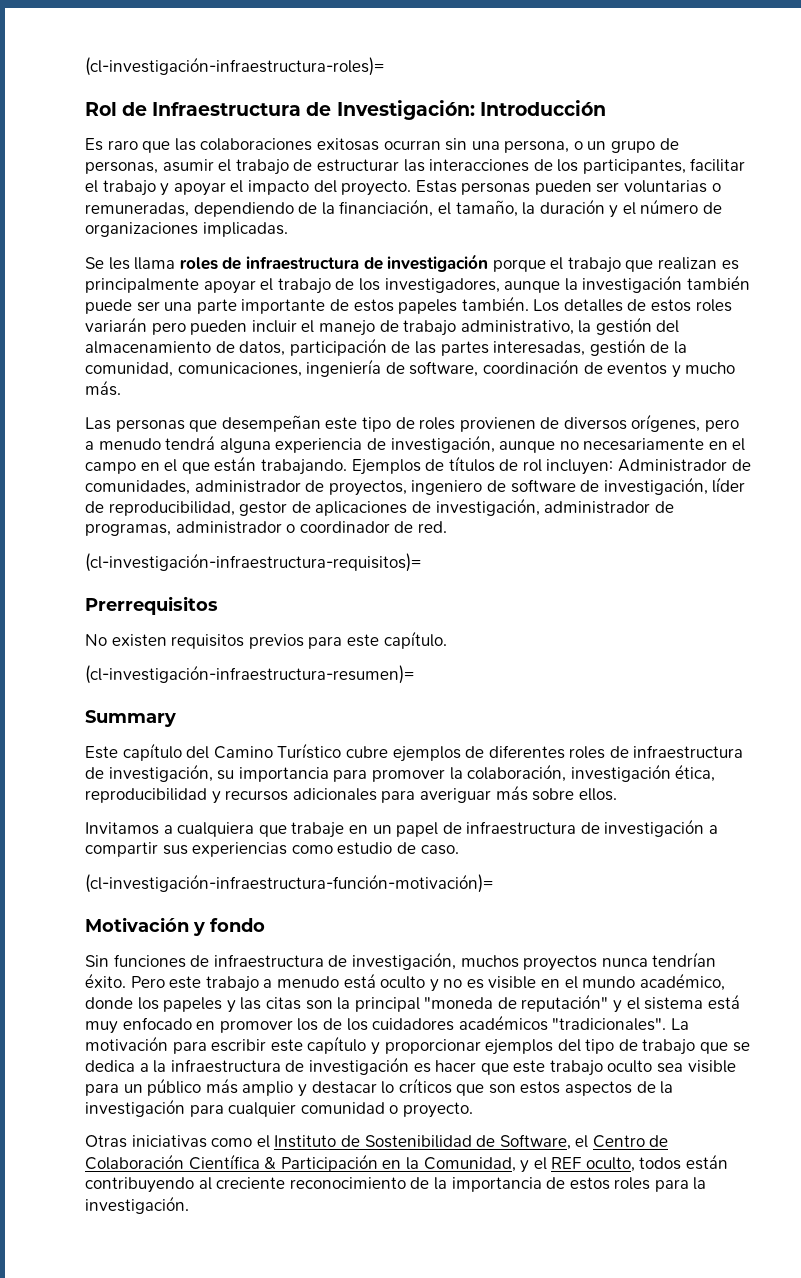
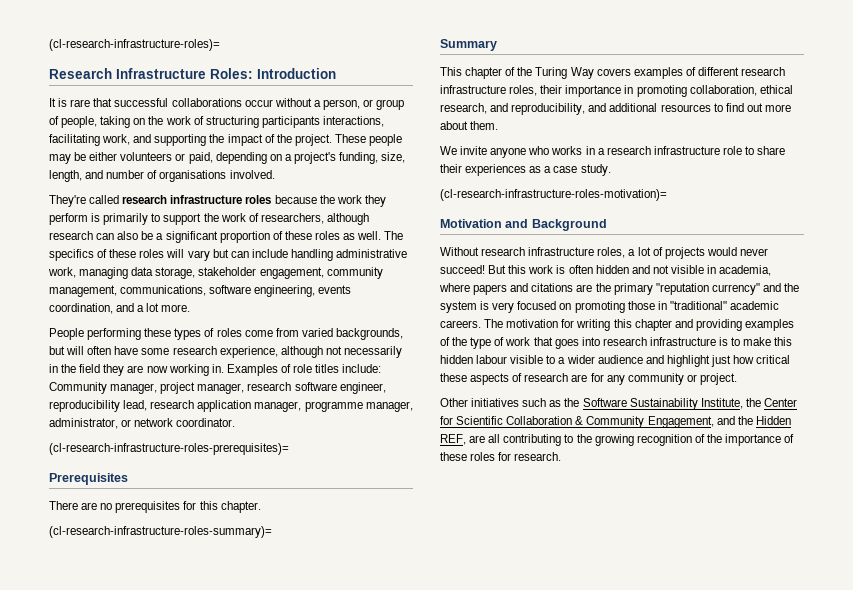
[85,57,384,76] [85,100,606,120] [85,138,679,153] [85,158,746,175] [85,180,721,196] [85,199,723,218] [85,222,288,237] [85,254,739,273] [85,275,750,294] [85,296,732,314] [85,317,680,336] [85,338,687,356] [85,359,736,378] [85,380,121,396] [85,414,740,432] [85,435,746,453] [85,456,751,475] [85,477,746,496] [85,498,674,516] [85,521,447,536] [85,553,421,572] [85,596,218,615] [85,631,447,649] [85,665,414,684] [85,710,176,727] [85,743,744,762] [85,764,716,782] [85,785,617,804] [85,819,719,838] [85,842,459,857] [85,874,493,893] [85,917,265,936] [85,952,717,971] [85,973,725,992] [85,994,740,1013] [85,1015,689,1034] [85,1036,750,1055] [85,1057,736,1076] [85,1078,674,1097] [85,1099,473,1118] [85,1134,669,1150] [85,1154,729,1173] [85,1177,707,1193] [85,1196,189,1214] (cl-investigación-infraestructura-roles)= // Rol de Infraestructura de Investigación: Introducción // Es raro que las colaboraciones exitosas ocurran sin una persona, o un grupo de personas, asumir el trabajo de estructurar las interacciones de los participantes, facilitar el trabajo y apoyar el impacto del proyecto. Estas personas pueden ser voluntarias o remuneradas, dependiendo de la financiación, el tamaño, la duración y el número de organizaciones implicadas. // Se les llama roles de infraestructura de investigación porque el trabajo que realizan es principalmente apoyar el trabajo de los investigadores, aunque la investigación también puede ser una parte importante de estos papeles también. Los detalles de estos roles variarán pero pueden incluir el manejo de trabajo administrativo, la gestión del almacenamiento de datos, participación de las partes interesadas, gestión de la comunidad, comunicaciones, ingeniería de software, coordinación de eventos y mucho más. // Las personas que desempeñan este tipo de roles provienen de diversos orígenes, pero a menudo tendrá alguna experiencia de investigación, aunque no necesariamente en el campo en el que están trabajando. Ejemplos de títulos de rol incluyen: Administrador de comunidades, administrador de proyectos, ingeniero de software de investigación, líder de reproducibilidad, gestor de aplicaciones de investigación, administrador de programas, administrador o coordinador de red. // (cl-investigación-infraestructura-requisitos)= // Prerrequisitos // No existen requisitos previos para este capítulo. // (cl-investigación-infraestructura-resumen)= // Summary // Este capítulo del Camino Turístico cubre ejemplos de diferentes roles de infraestructura de investigación, su importancia para promover la colaboración, investigación ética, reproducibilidad y recursos adicionales para averiguar más sobre ellos. // Invitamos a cualquiera que trabaje en un papel de infraestructura de investigación a compartir sus experiencias como estudio de caso. // (cl-investigación-infraestructura-función-motivación)= // Motivación y fondo // Sin funciones de infraestructura de investigación, muchos proyectos nunca tendrían éxito. Pero este trabajo a menudo está oculto y no es visible en el mundo académico, donde los papeles y las citas son la principal "moneda de reputación" y el sistema está muy enfocado en promover los de los cuidadores académicos "tradicionales". La motivación para escribir este capítulo y proporcionar ejemplos del tipo de trabajo que se dedica a la infraestructura de investigación es hacer que este trabajo oculto sea visible para un público más amplio y destacar lo críticos que son estos aspectos de la investigación para cualquier comunidad o proyecto. // Otras iniciativas como el Instituto de Sostenibilidad de Software, el Centro de Colaboración Científica & Participación en la Comunidad, y el REF oculto, todos están contribuyendo al creciente reconocimiento de la importancia de estos roles para la investigación. -> [49,39,220,51] [49,68,336,79] [49,98,405,110] [49,116,384,128] [49,134,403,146] [49,152,406,164] [49,170,275,182] [49,195,386,207] [49,213,369,225] [49,231,404,243] [49,249,408,261] [48,267,383,279] [49,285,352,297] [49,303,191,314] [49,328,403,340] [49,346,402,358] [49,364,382,376] [49,382,386,394] [49,400,413,412] [49,418,236,429] [49,443,289,455] [49,473,128,485] [49,501,261,513] [49,526,272,538] [440,39,497,51] [440,67,786,79] [440,85,793,97] [440,103,791,115] [440,121,499,130] [440,146,786,158] [440,164,611,176] [440,189,667,201] [440,219,607,231] [440,247,768,259] [440,265,772,276] [439,283,800,295] [440,301,779,313] [440,319,794,331] [440,337,793,349] [440,355,791,367] [440,373,737,385] [440,398,797,410] [440,416,791,428] [440,434,795,446] [440,452,562,461] (cl-research-infrastructure-roles)= // Research Infrastructure Roles: Introduction // It is rare that successful collaborations occur without a person, or group of people, taking on the work of structuring participants interactions, facilitating work, and supporting the impact of the project. These people may be either volunteers or paid, depending on a project's funding, size, length, and number of organisations involved. // They're called research infrastructure roles because the work they perform is primarily to support the work of researchers, although research can also be a significant proportion of these roles as well. The specifics of these roles will vary but can include handling administrative work, managing data storage, stakeholder engagement, community management, communications, software engineering, events coordination, and a lot more. // People performing these types of roles come from varied backgrounds, but will often have some research experience, although not necessarily in the field they are now working in. Examples of role titles include: Community manager, project manager, research software engineer, reproducibility lead, research application manager, programme manager, administrator, or network coordinator. // (cl-research-infrastructure-roles-prerequisites)= // Prerequisites // There are no prerequisites for this chapter. // (cl-research-infrastructure-roles-summary)= // Summary // This chapter of the Turing Way covers examples of different research infrastructure roles, their importance in promoting collaboration, ethical research, and reproducibility, and additional resources to find out more about them. // We invite anyone who works in a research infrastructure role to share their experiences as a case study. // (cl-research-infrastructure-roles-motivation)= // Motivation and Background // Without research infrastructure roles, a lot of projects would never succeed! But this work is often hidden and not visible in academia, where papers and citations are the primary "reputation currency" and the system is very focused on promoting those in "traditional" academic careers. The motivation for writing this chapter and providing examples of the type of work that goes into research infrastructure is to make this hidden labour visible to a wider audience and highlight just how critical these aspects of research are for any community or project. // Other initiatives such as the Software Sustainability Institute, the Center for Scientific Collaboration & Community Engagement, and the Hidden REF, are all contributing to the growing recognition of the importance of these roles for research.

